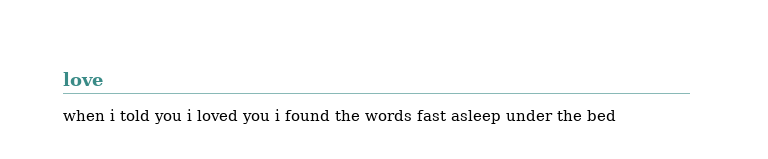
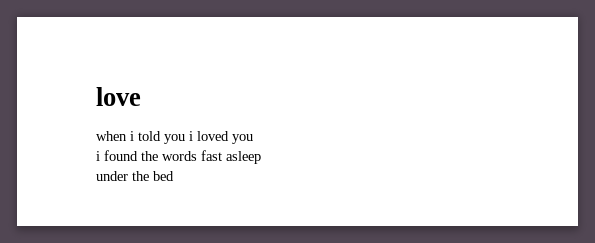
(270, 118) none -> (253, 139) //
(501, 117) none -> (261, 157) //

